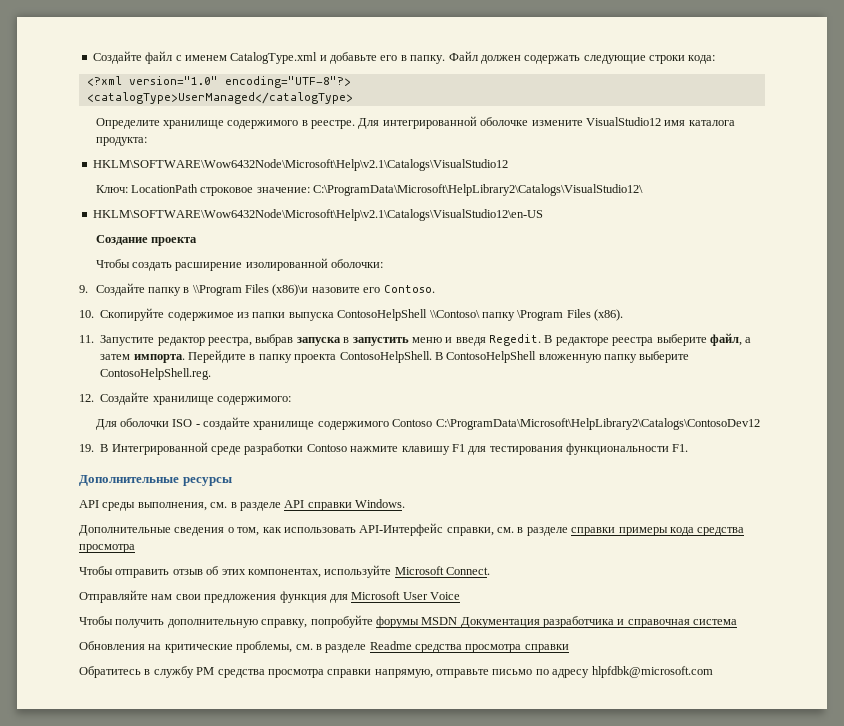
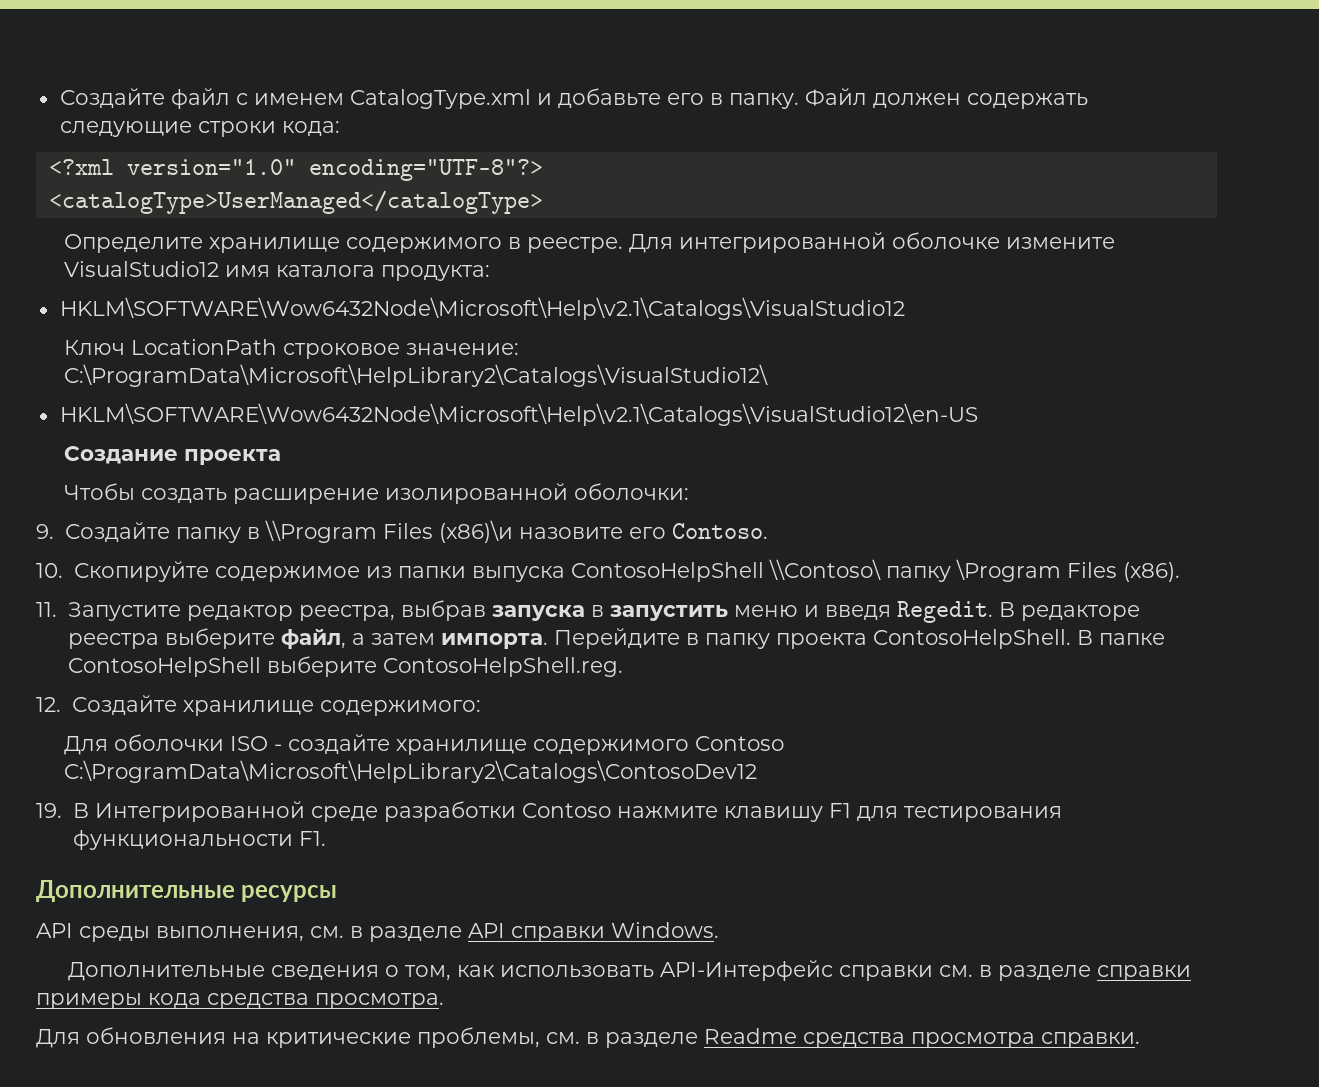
[95,185,128,193] Ключ: -> [63,340,125,355] Ключ
[446,351,637,363] ContosoHelpShell вложенную папку -> [1098,633,1165,645] [67,657,261,677] папке ContosoHelpShell
[446,527,494,536] справки, -> [839,965,934,981] справки
[79,544,135,553] [79,565,490,578] [79,590,460,603] [79,615,738,628] [79,641,145,650] просмотра // Чтобы отправить отзыв об этих компонентах, используйте Microsoft Connect. // Отправляйте нам свои предложения функция для Microsoft User Voice // Чтобы получить дополнительную справку, попробуйте форумы MSDN Документация разработчика и справочная система // Обновления -> [315,993,444,1009] [36,1027,226,1048] просмотра. // Для обновления
[524,644,569,653] [79,666,713,678] справки // Обратитесь в службу PM средства просмотра справки напрямую, отправьте письмо по адресу hlpfdbk@microsoft.com -> [1041,1032,1140,1048] справки.

